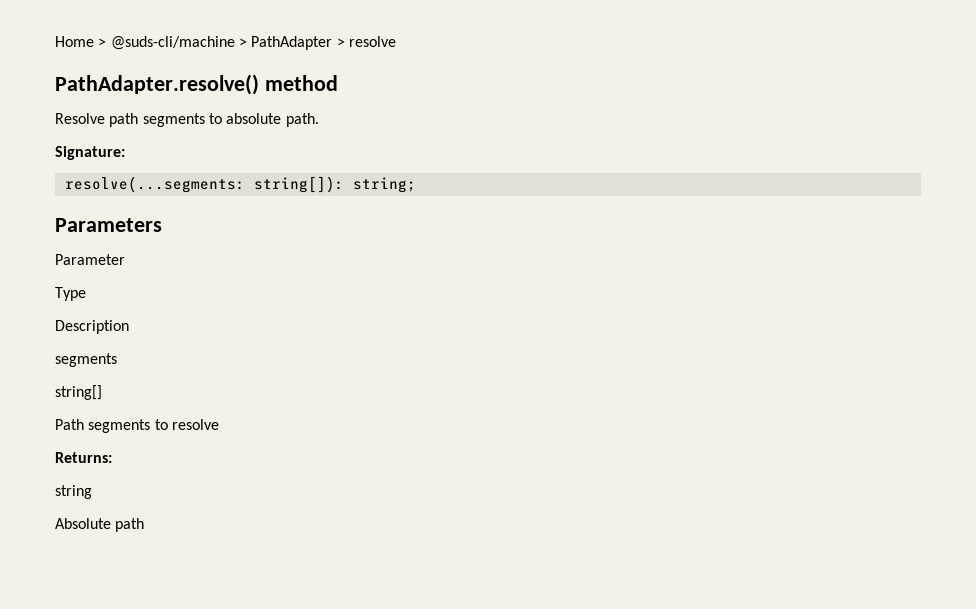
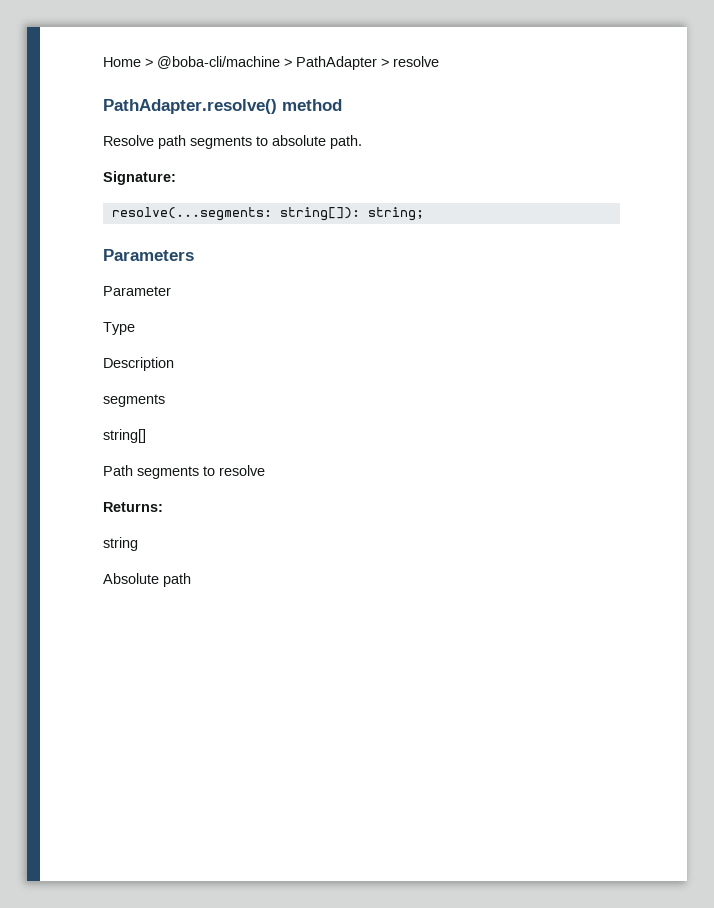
[110,36,235,50] @suds-cli/machine -> [157,56,280,69] @boba-cli/machine

